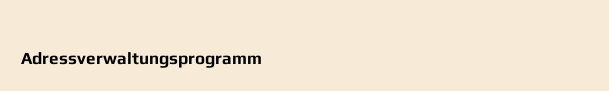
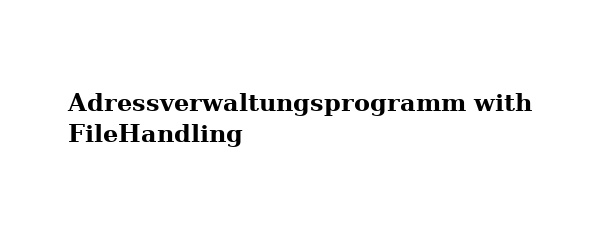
(262, 60) none -> [473,93,532,111] [68,124,243,147] with FileHandling

